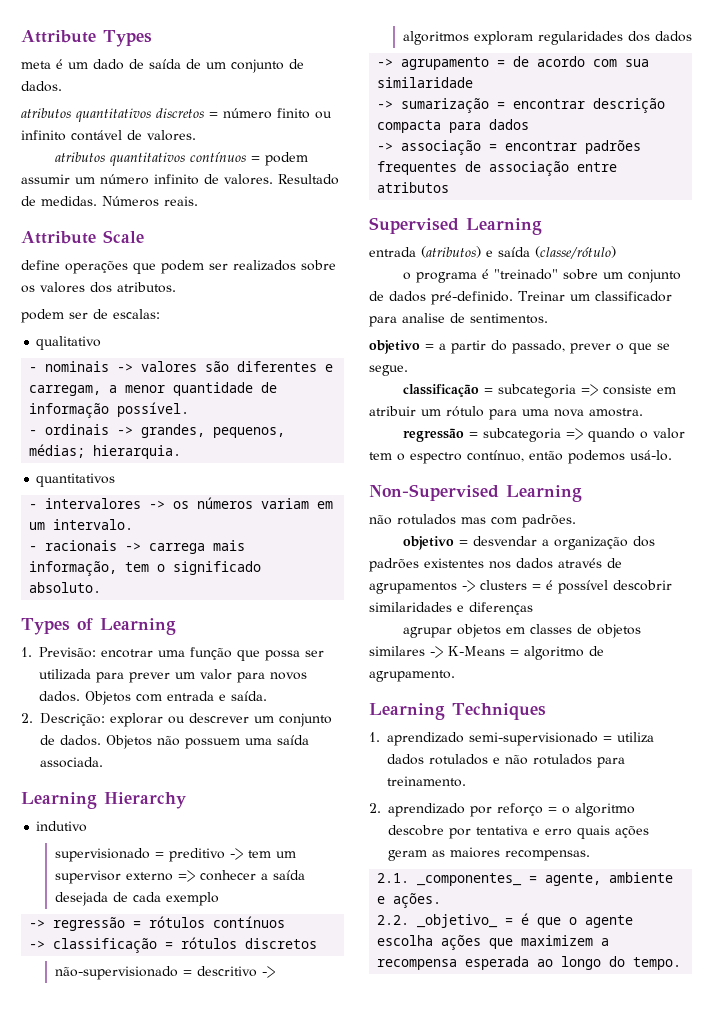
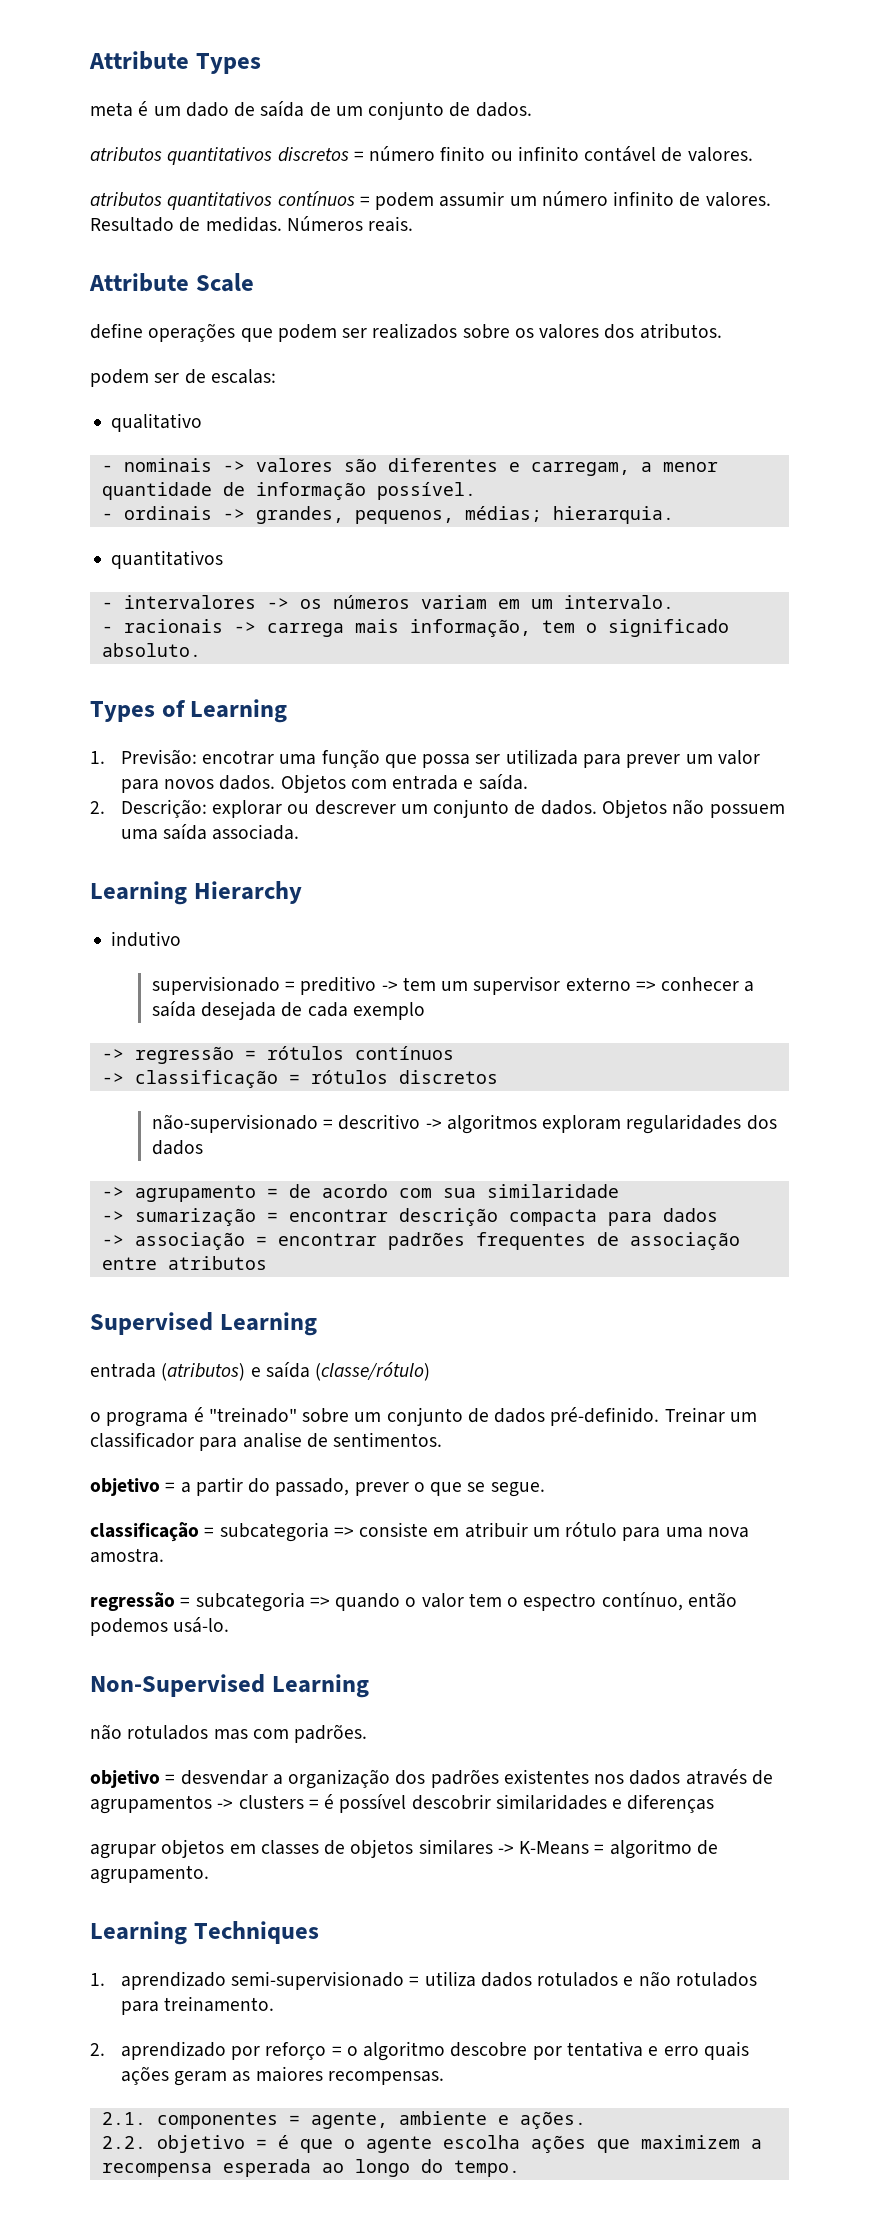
[417,873,523,886] _componentes_ -> [156,2112,278,2129] componentes
[417,914,499,928] _objetivo_ -> [156,2135,245,2153] objetivo

